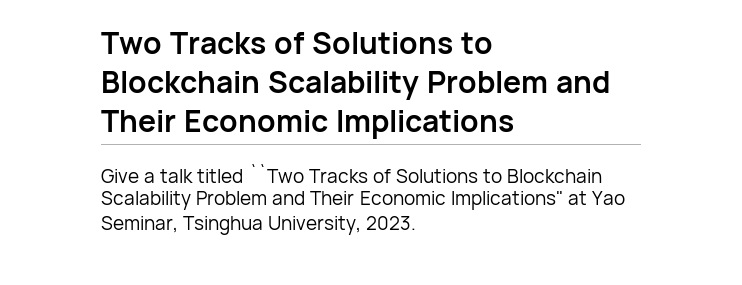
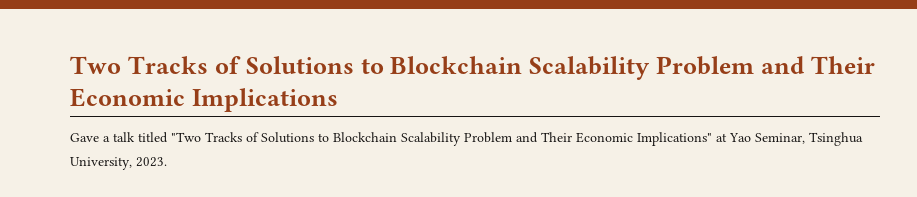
[101,169,139,183] Give -> [70,133,99,142] Gave
[248,164,304,183] ``Two -> [171,132,201,142] "Two

